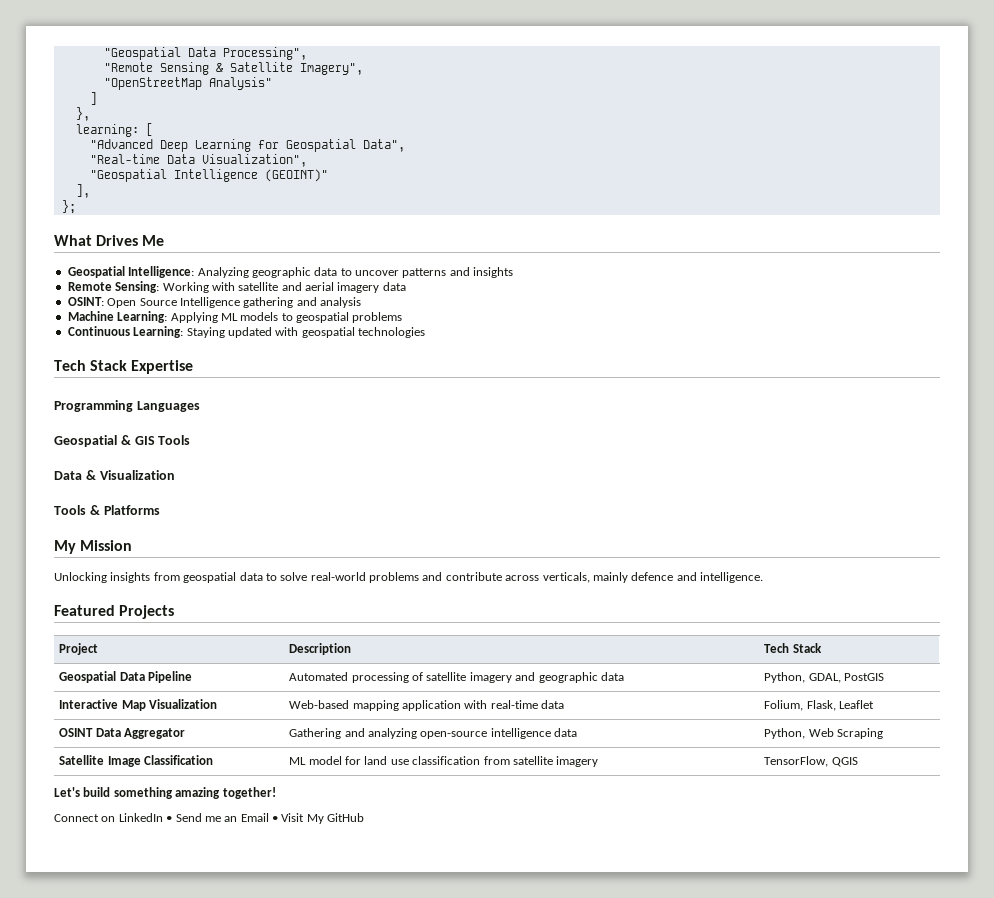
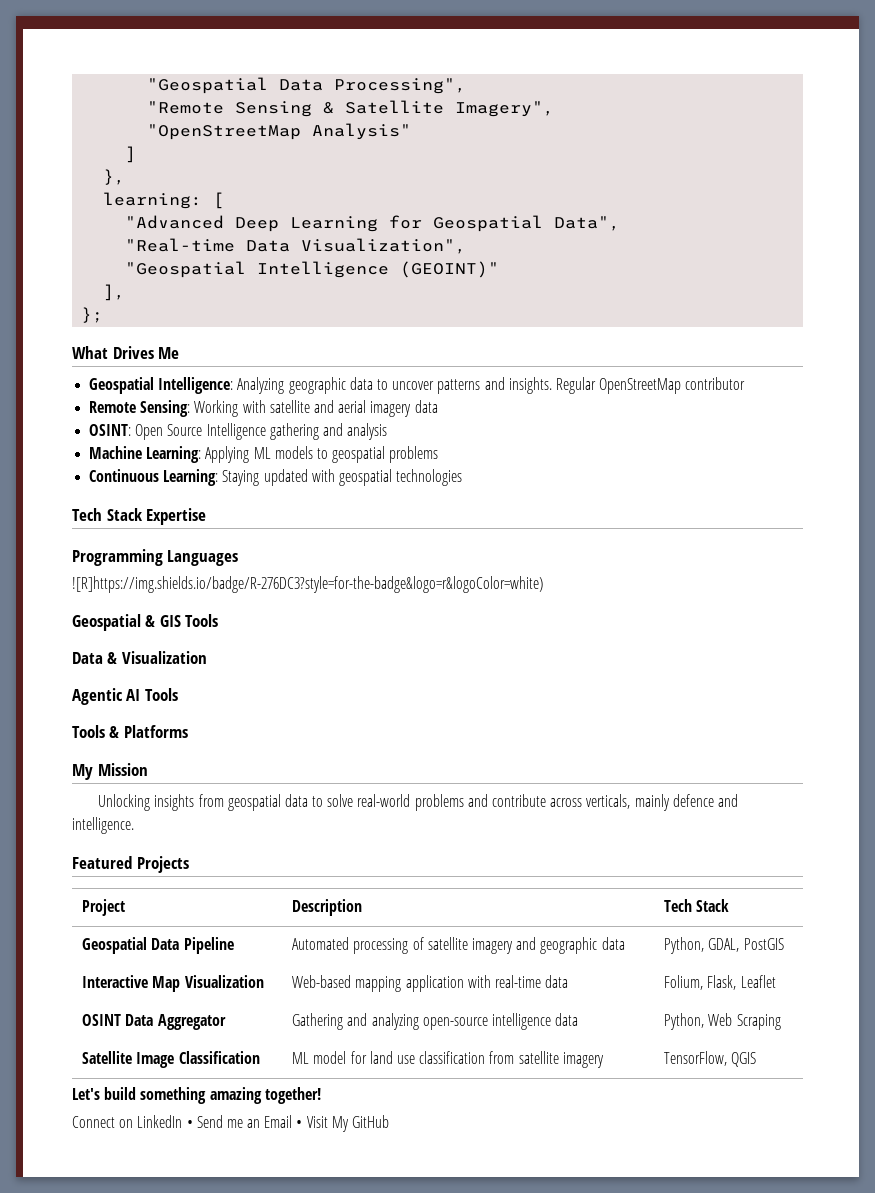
[473,267,514,278] insights -> [508,377,746,394] insights. Regular OpenStreetMap contributor
(200, 406) none -> [72,576,543,593] // ![R]https://img.shields.io/badge/R-276DC3?style=for-the-badge&logo=r&logoColor=white)
(175, 475) none -> [72,688,178,705] // Agentic AI Tools

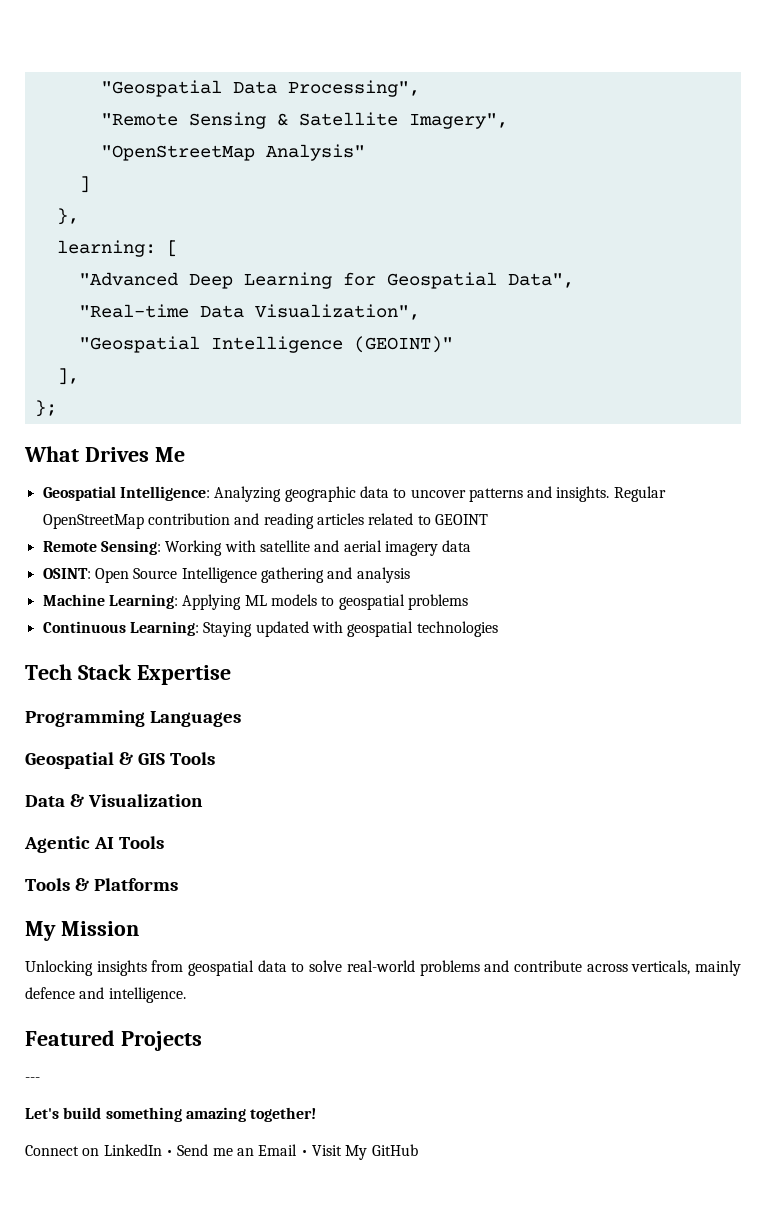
[685,377,746,390] contributor -> [147,513,488,529] contribution and reading articles related to GEOINT
[72,576,543,593] // ![R]https://img.shields.io/badge/R-276DC3?style=for-the-badge&logo=r&logoColor=white) -> (241, 719) none
[82,899,126,916] [292,899,363,916] [664,899,730,912] [82,937,234,954] [292,937,625,954] [664,937,784,954] [82,975,264,992] [292,975,569,992] [664,975,776,990] [82,1014,226,1030] [292,1013,579,1030] [664,1013,781,1030] [82,1051,260,1068] [292,1051,604,1068] [664,1051,757,1067] // Project | Description | Tech Stack // Geospatial Data Pipeline | Automated processing of satellite imagery and geographic data | Python, GDAL, PostGIS // Interactive Map Visualization | Web-based mapping application with real-time data | Folium, Flask, Leaflet // OSINT Data Aggregator | Gathering and analyzing open-source intelligence data | Python, Web Scraping // Satellite Image Classification | ML model for land use classification from satellite imagery | TensorFlow, QGIS -> [25,1077,40,1082] // ---

